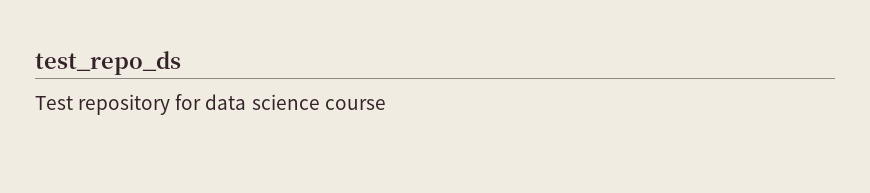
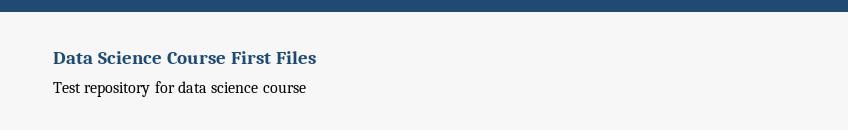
[35,51,181,75] test_repo_ds -> [53,51,316,64] Data Science Course First Files

